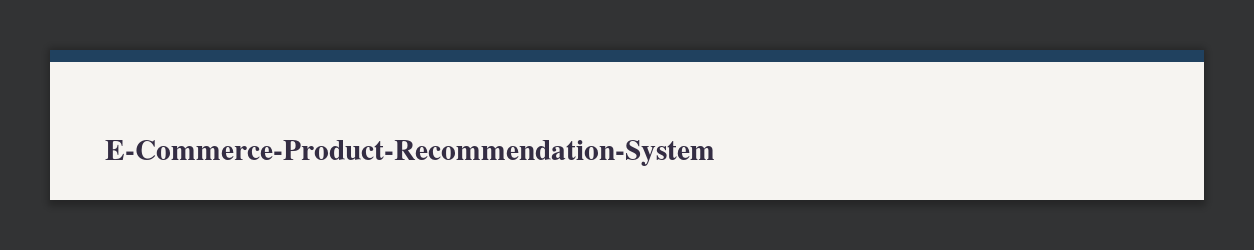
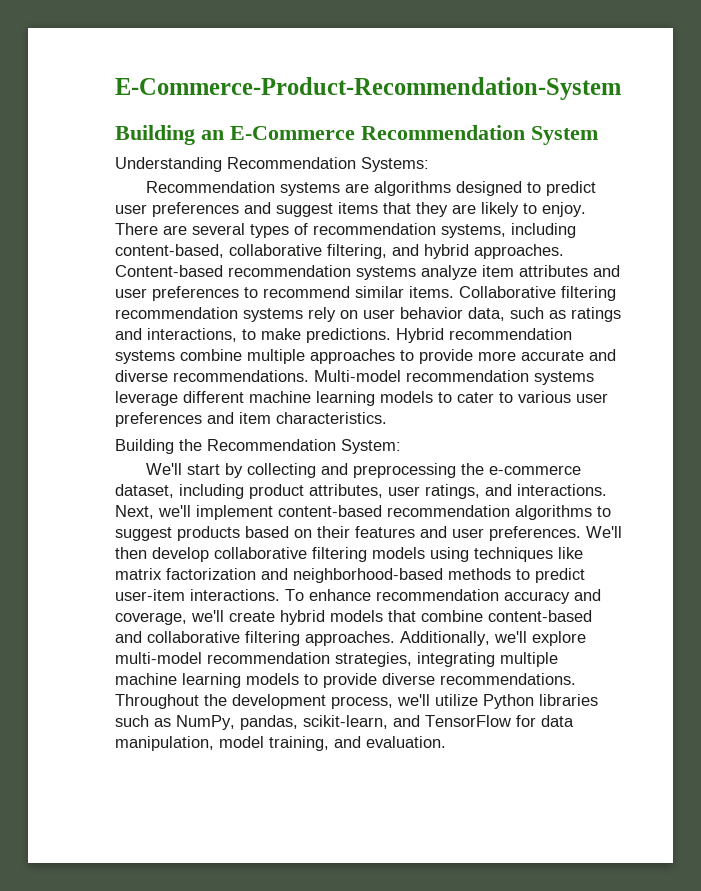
(715, 153) none -> [115,125,598,145] [115,157,429,172] [146,181,597,196] [115,202,586,217] [115,223,576,238] [115,244,564,259] [115,265,620,280] [115,286,616,301] [115,307,621,322] [115,328,572,343] [115,349,616,364] [115,370,594,385] [115,391,608,406] [115,412,387,427] [115,439,401,454] [146,463,582,478] [115,484,607,499] [115,505,611,520] [115,526,622,541] [115,547,583,562] [115,568,585,583] [115,589,601,604] [115,610,592,625] [115,631,586,646] [115,652,558,667] [115,673,576,688] [115,694,598,709] [115,715,574,730] [115,736,446,751] // Building an E-Commerce Recommendation System // Understanding Recommendation Systems: // Recommendation systems are algorithms designed to predict user preferences and suggest items that they are likely to enjoy. There are several types of recommendation systems, including content-based, collaborative filtering, and hybrid approaches. Content-based recommendation systems analyze item attributes and user preferences to recommend similar items. Collaborative filtering recommendation systems rely on user behavior data, such as ratings and interactions, to make predictions. Hybrid recommendation systems combine multiple approaches to provide more accurate and diverse recommendations. Multi-model recommendation systems leverage different machine learning models to cater to various user preferences and item characteristics. // Building the Recommendation System: // We'll start by collecting and preprocessing the e-commerce dataset, including product attributes, user ratings, and interactions. Next, we'll implement content-based recommendation algorithms to suggest products based on their features and user preferences. We'll then develop collaborative filtering models using techniques like matrix factorization and neighborhood-based methods to predict user-item interactions. To enhance recommendation accuracy and coverage, we'll create hybrid models that combine content-based and collaborative filtering approaches. Additionally, we'll explore multi-model recommendation strategies, integrating multiple machine learning models to provide diverse recommendations. Throughout the development process, we'll utilize Python libraries such as NumPy, pandas, scikit-learn, and TensorFlow for data manipulation, model training, and evaluation.

